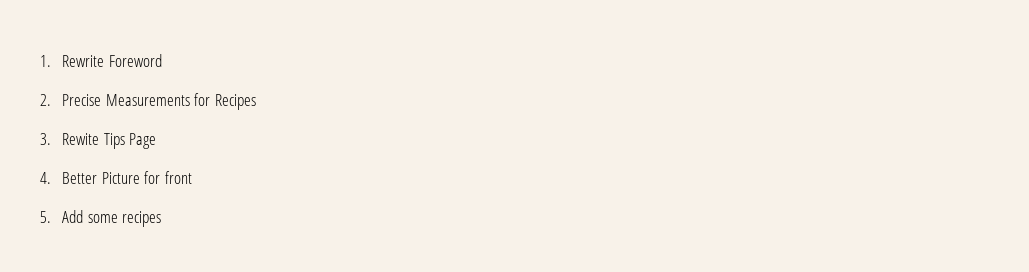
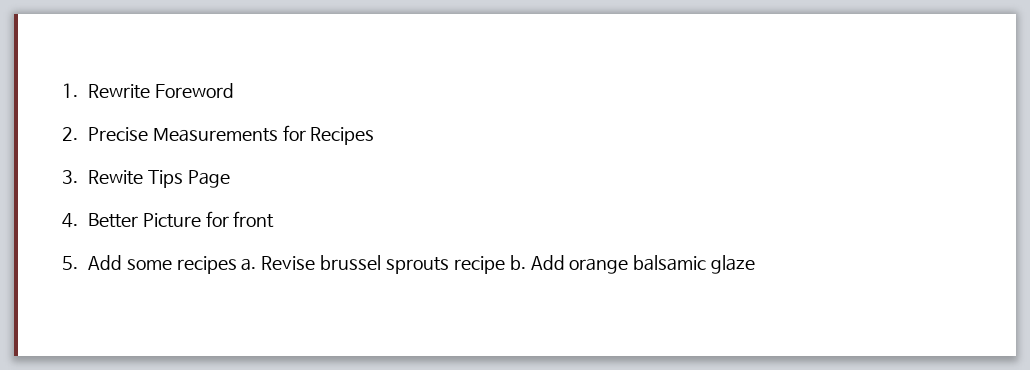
(162, 219) none -> [241,255,756,274] a. Revise brussel sprouts recipe b. Add orange balsamic glaze

